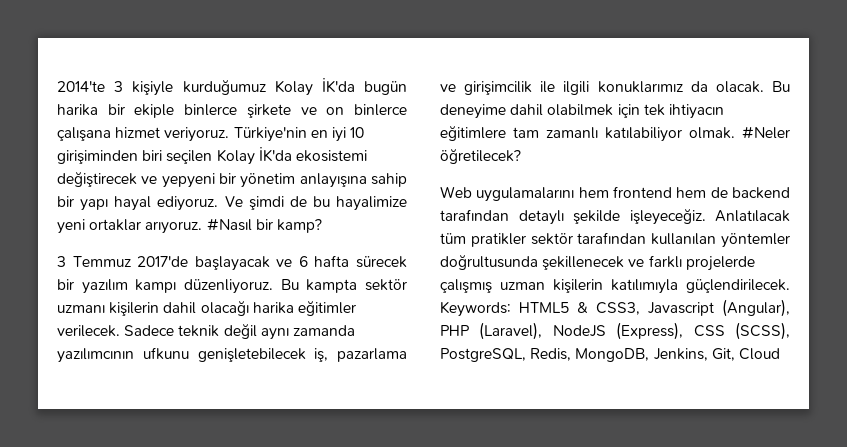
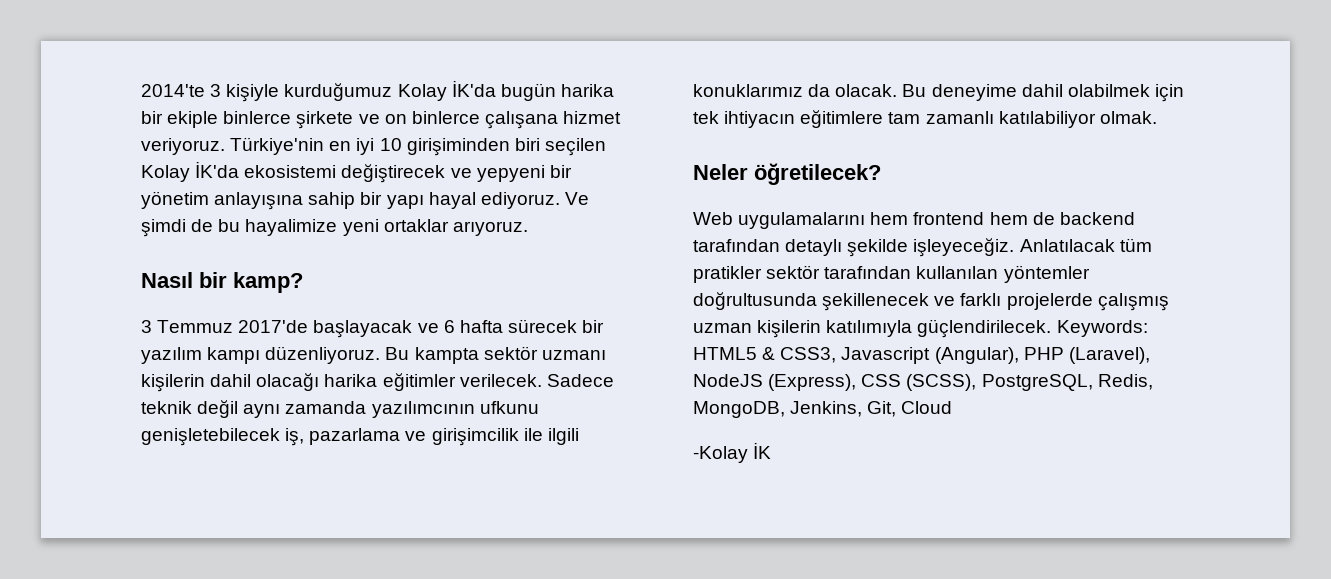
[206,218,252,231] #Nasıl -> [141,272,193,288] // Nasıl
[742,126,790,139] #Neler -> [693,164,748,180] // Neler
(780, 354) none -> [693,442,772,463] // -Kolay İK

